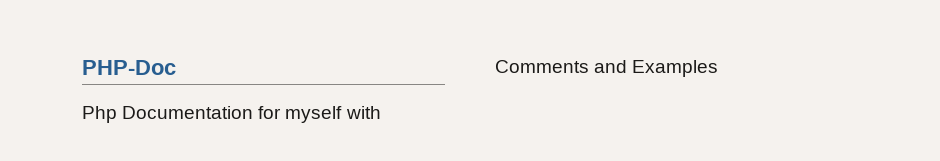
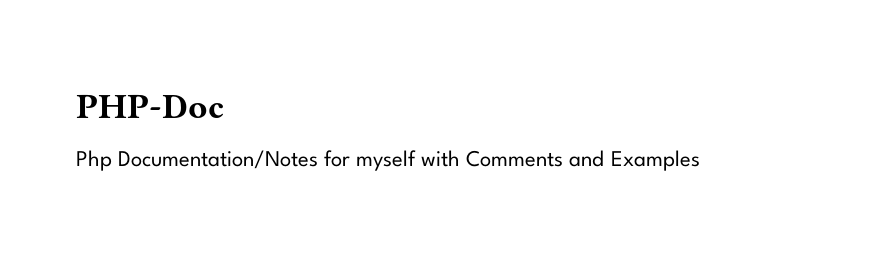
[122,106,254,119] Documentation -> [118,150,319,169] Documentation/Notes

